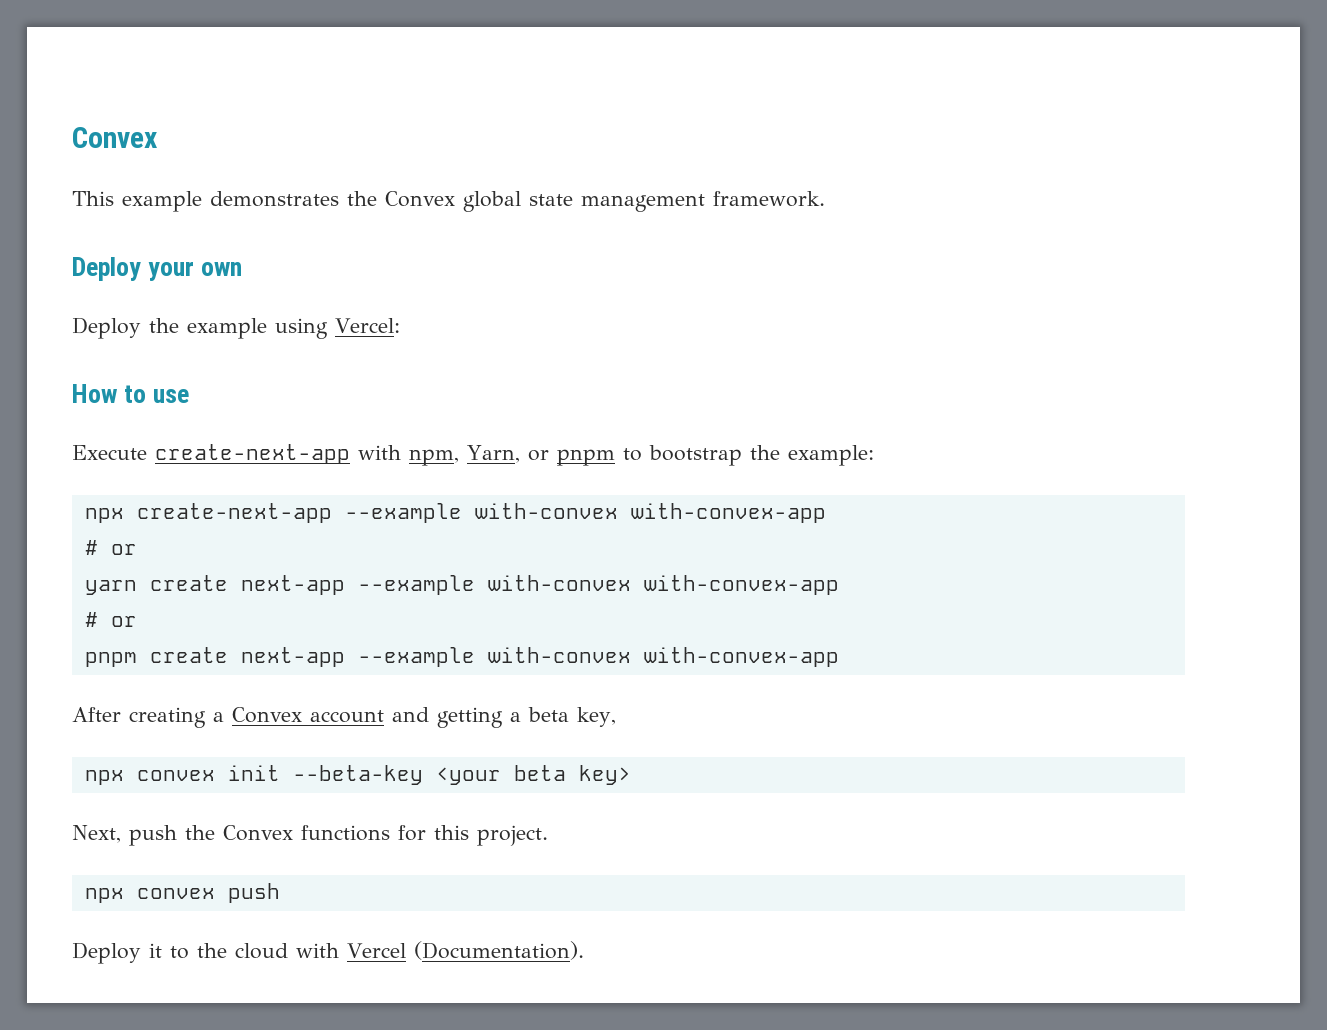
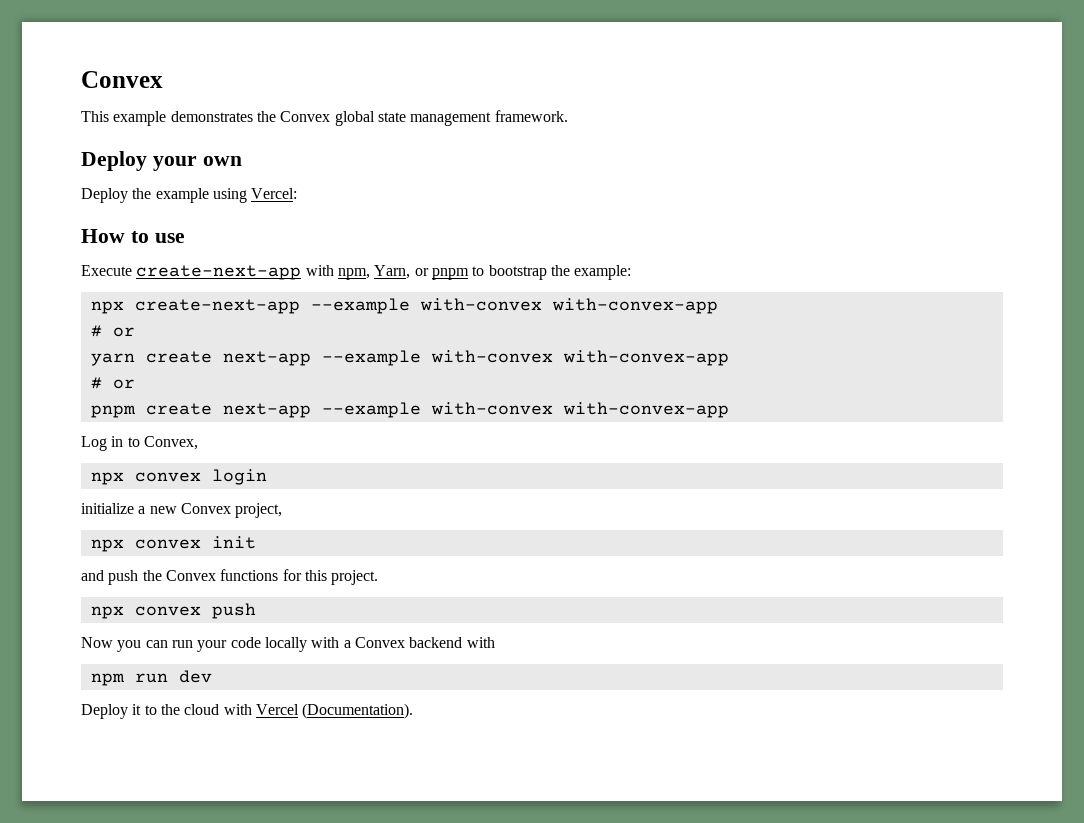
[72,707,616,728] [84,765,631,785] [72,825,121,843] After creating a Convex account and getting a beta key, // npx convex init --beta-key <your beta key> // Next, -> [81,436,198,451] [90,469,267,485] [81,503,283,518] [90,536,256,552] [81,570,104,581] Log in to Convex, // npx convex login // initialize a new Convex project, // npx convex init // and
(280, 893) none -> [81,637,495,652] [90,670,212,686] // Now you can run your code locally with a Convex backend with // npm run dev

